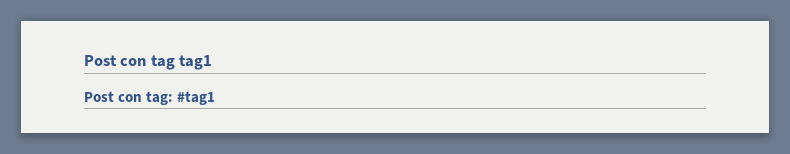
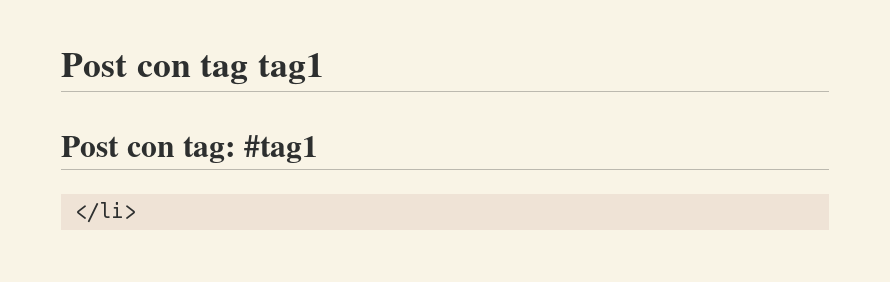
(216, 98) none -> [74,202,136,223] // </li>

